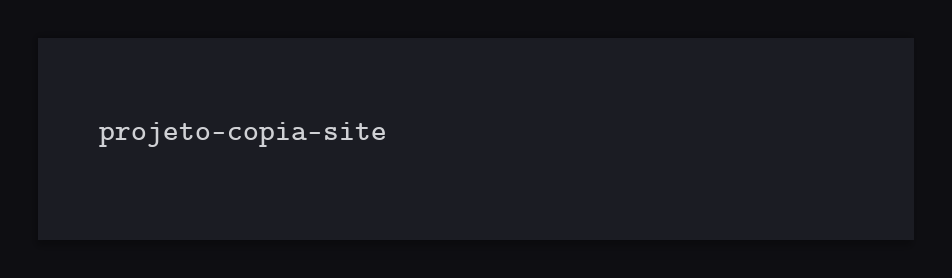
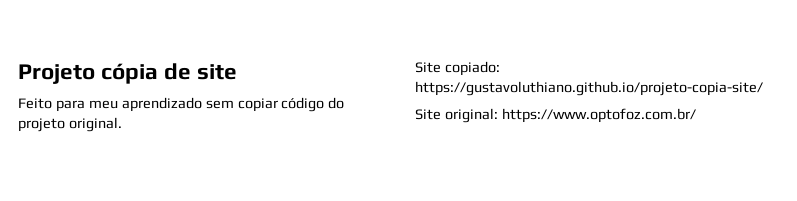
[99,122,387,147] projeto-copia-site -> [18,63,238,84] [18,97,345,112] [18,117,122,132] [415,61,500,76] [415,81,763,96] [415,108,696,123] Projeto cópia de site // Feito para meu aprendizado sem copiar código do projeto original. // Site copiado: https://gustavoluthiano.github.io/projeto-copia-site/ // Site original: https://www.optofoz.com.br/

